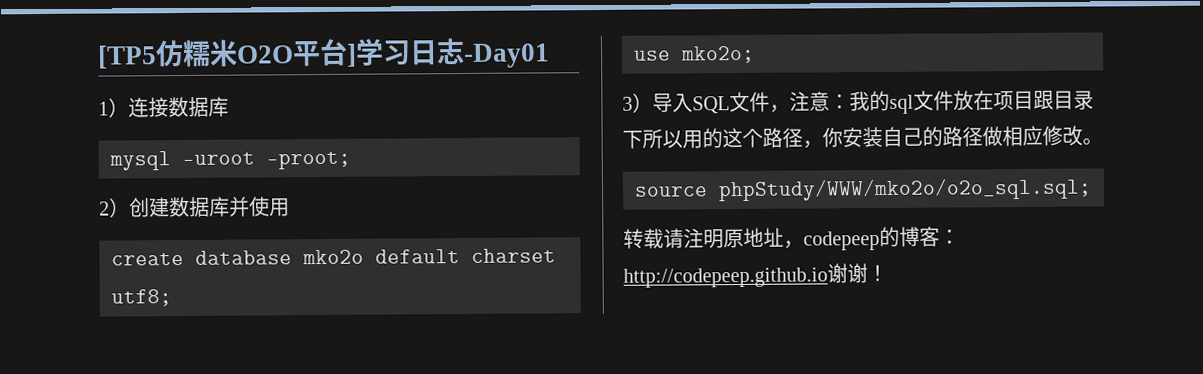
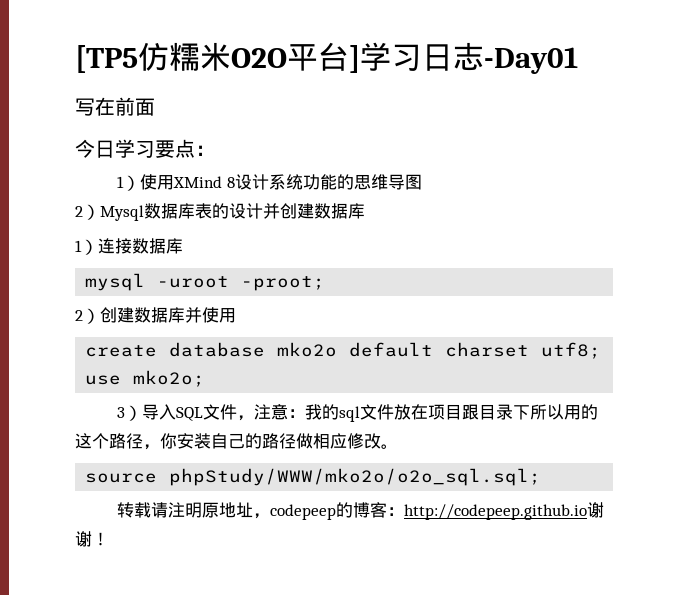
(550, 55) none -> [75,97,155,116] [75,139,215,158] [117,174,422,191] [75,203,365,221] // 写在前面 // 今日学习要点： // 1）使用XMind 8设计系统功能的思维导图 // 2）Mysql数据库表的设计并创建数据库

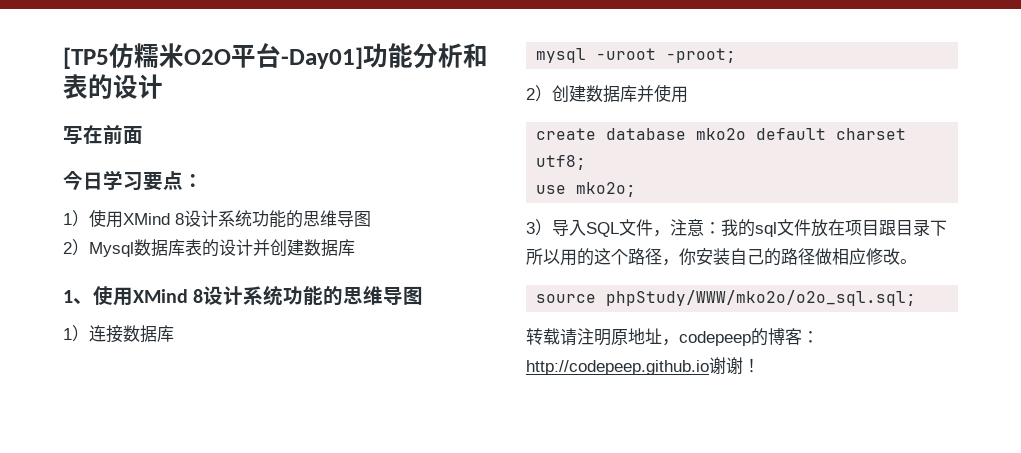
[349,42,578,74] ]学习日志-Day01 -> [281,43,488,69] [63,74,163,99] -Day01]功能分析和表的设计
(365, 211) none -> [63,285,424,306] // 1、使用XMind 8设计系统功能的思维导图

